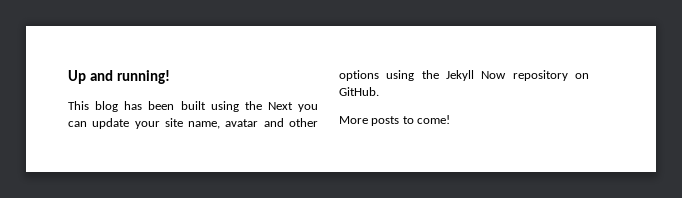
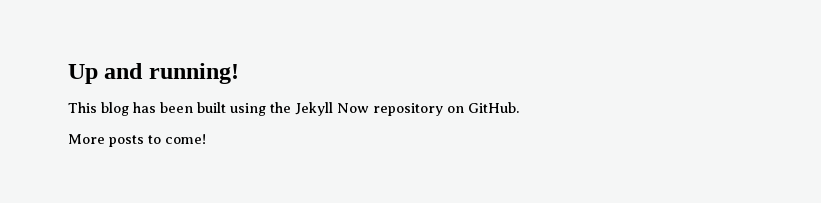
[267,102,318,112] [68,118,318,129] [339,70,439,81] Next you can update your site name, avatar and other options using the -> (291, 107) none

